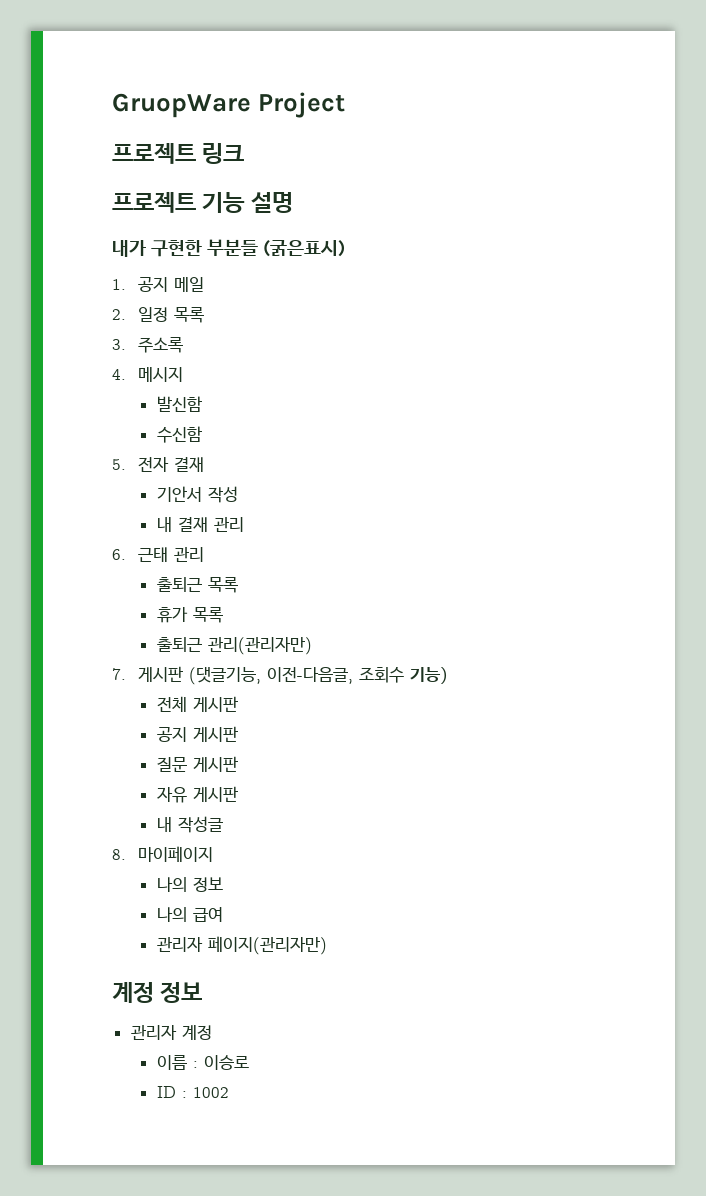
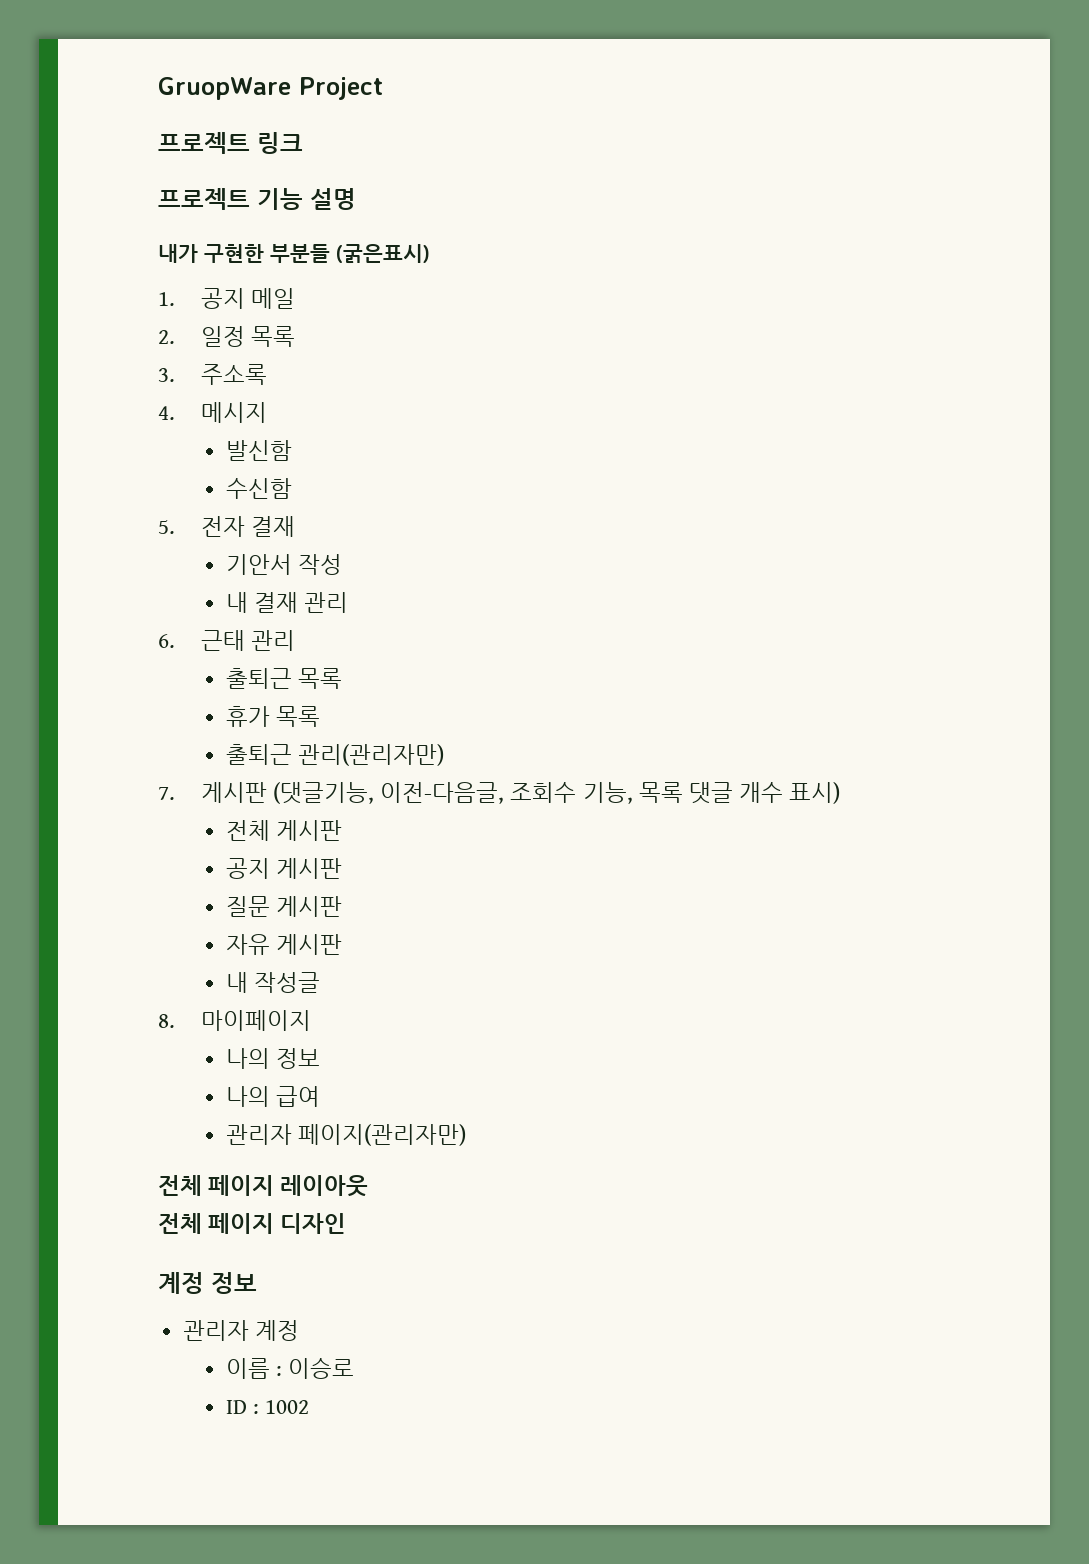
[409,667,448,685] 기능) -> [582,782,840,804] 기능, 목록 댓글 개수 표시)
(327, 945) none -> [158,1175,369,1197] [158,1213,347,1234] // 전체 페이지 레이아웃 // 전체 페이지 디자인

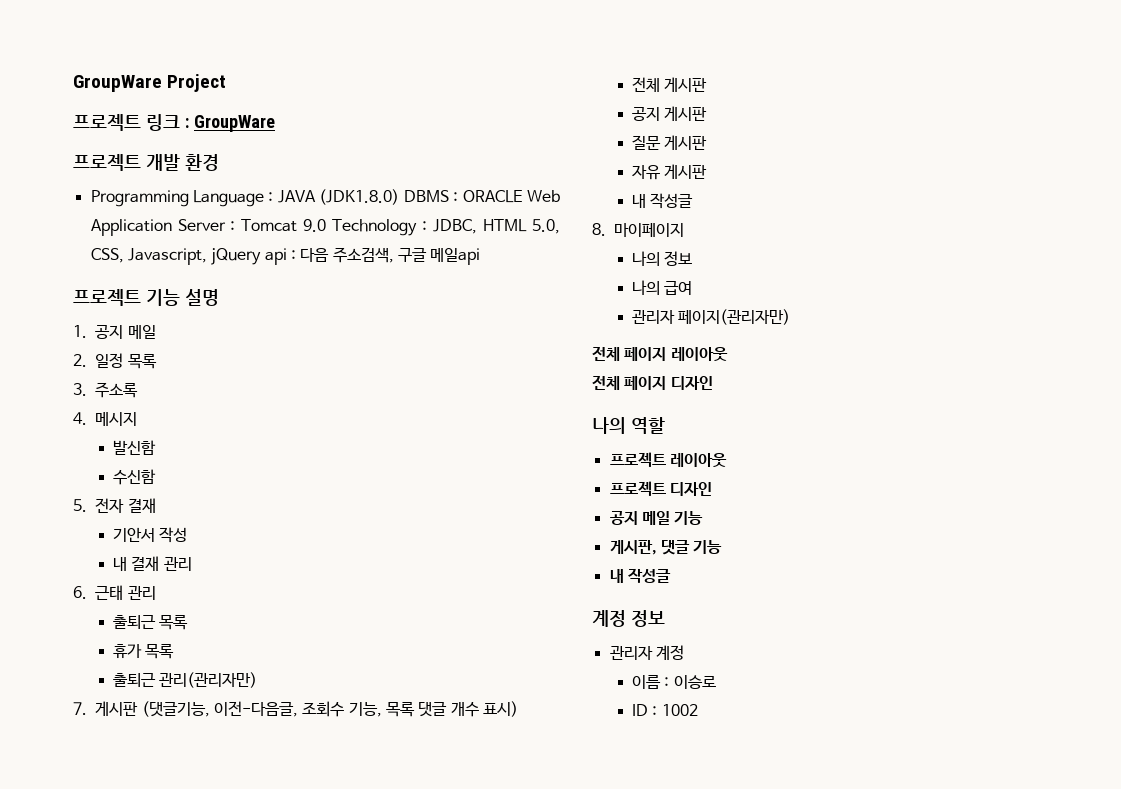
[158,77,291,100] GruopWare -> [73,75,162,92] GroupWare
(303, 143) none -> [184,115,275,132] [73,154,219,171] [90,189,560,207] [90,219,560,236] [90,247,481,265] : GroupWare // 프로젝트 개발 환경 // Programming Language : JAVA (JDK1.8.0) DBMS : ORACLE Web Application Server : Tomcat 9.0 Technology : JDBC, HTML 5.0, CSS, Javascript, jQuery api : 다음 주소검색, 구글 메일api
[158,244,430,264] // 내가 구현한 부분들 (굵은표시) -> (219, 297) none
(347, 1223) none -> [592,417,665,434] [609,452,727,467] [609,481,712,496] [609,511,704,525] [609,540,723,555] [609,568,671,583] // 나의 역할 // 프로젝트 레이아웃 // 프로젝트 디자인 // 공지 메일 기능 // 게시판, 댓글 기능 // 내 작성글

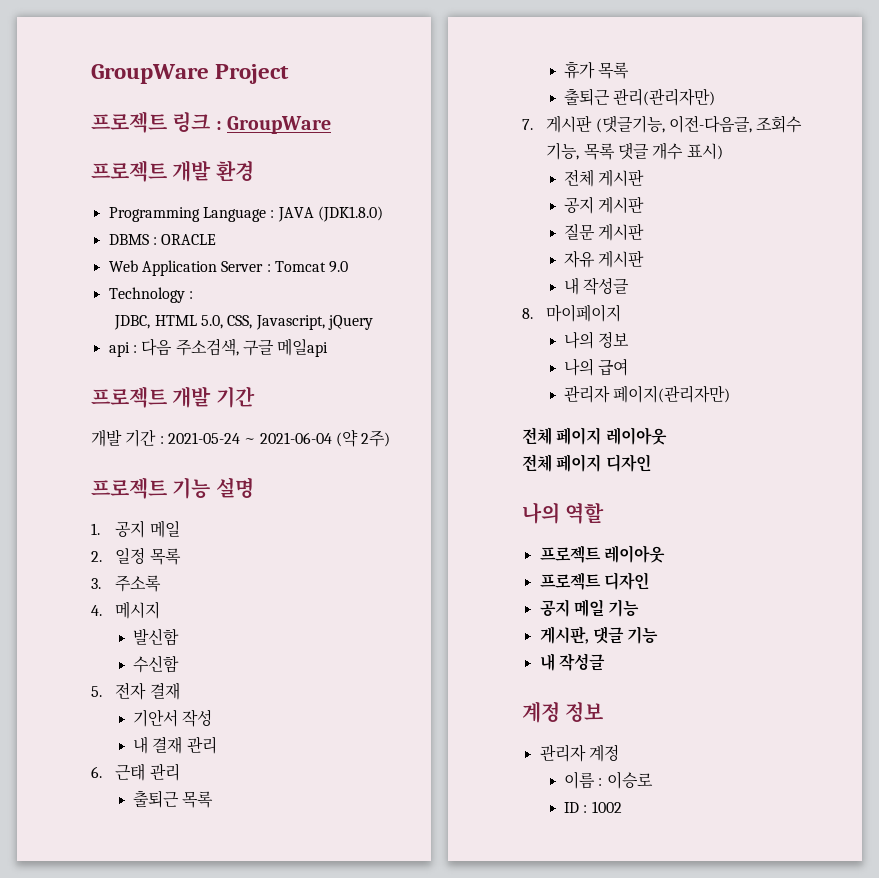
(400, 197) none -> (383, 214) //
(523, 196) none -> (217, 239) //
(327, 225) none -> (349, 267) //
(428, 226) none -> (193, 295) //
(262, 256) none -> (373, 322) //
(481, 256) none -> [91,386,255,408] [91,429,391,447] // 프로젝트 개발 기간 // 개발 기간 : 2021-05-24 ~ 2021-06-04 (약 2주)

